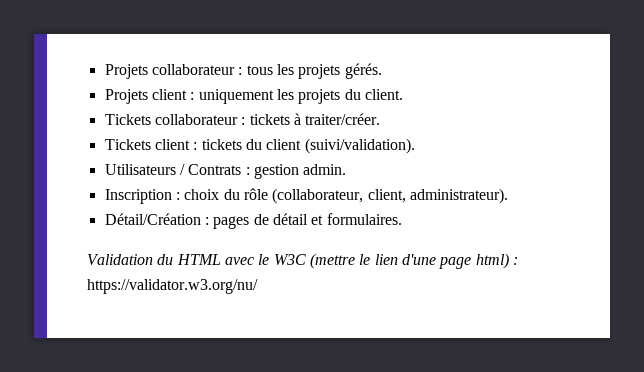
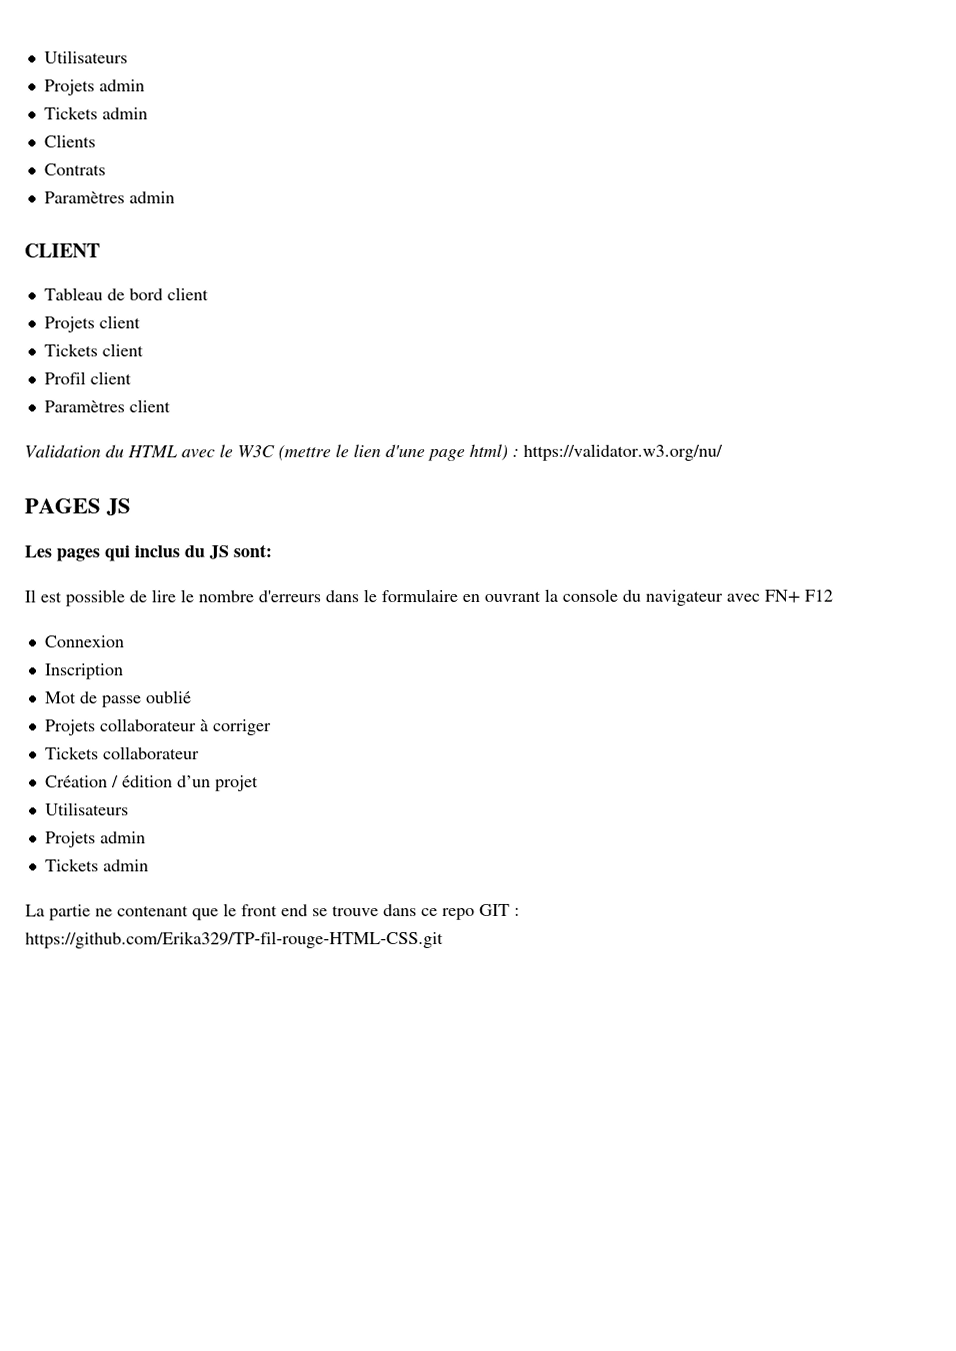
[104,63,382,79] [104,89,403,104] [104,113,381,125] [104,138,415,154] [104,164,347,179] [104,188,508,204] [104,213,402,229] Projets collaborateur : tous les projets gérés. // Projets client : uniquement les projets du client. // Tickets collaborateur : tickets à traiter/créer. // Tickets client : tickets du client (suivi/validation). // Utilisateurs / Contrats : gestion admin. // Inscription : choix du rôle (collaborateur, client, administrateur). // Détail/Création : pages de détail et formulaires. -> [43,50,128,64] [43,79,145,96] [43,106,148,120] [43,134,96,148] [43,163,106,176] [43,191,175,204] [24,243,100,258] [43,287,209,301] [43,315,141,333] [43,343,144,357] [43,371,132,385] [43,399,171,413] Utilisateurs // Projets admin // Tickets admin // Clients // Contrats // Paramètres admin // CLIENT // Tableau de bord client // Projets client // Tickets client // Profil client // Paramètres client
(258, 286) none -> [24,498,132,516] [24,544,272,562] [24,588,833,607] [43,635,124,648] [43,663,124,680] [44,690,192,708] [44,718,272,736] [44,746,200,760] [44,775,259,792] [44,802,129,816] [44,831,146,848] [44,858,149,872] [25,903,520,921] [25,931,444,949] // PAGES JS // Les pages qui inclus du JS sont: // Il est possible de lire le nombre d'erreurs dans le formulaire en ouvrant la console du navigateur avec FN+ F12 // Connexion // Inscription // Mot de passe oublié // Projets collaborateur à corriger // Tickets collaborateur // Création / édition d’un projet // Utilisateurs // Projets admin // Tickets admin // La partie ne contenant que le front end se trouve dans ce repo GIT : https://github.com/Erika329/TP-fil-rouge-HTML-CSS.git

